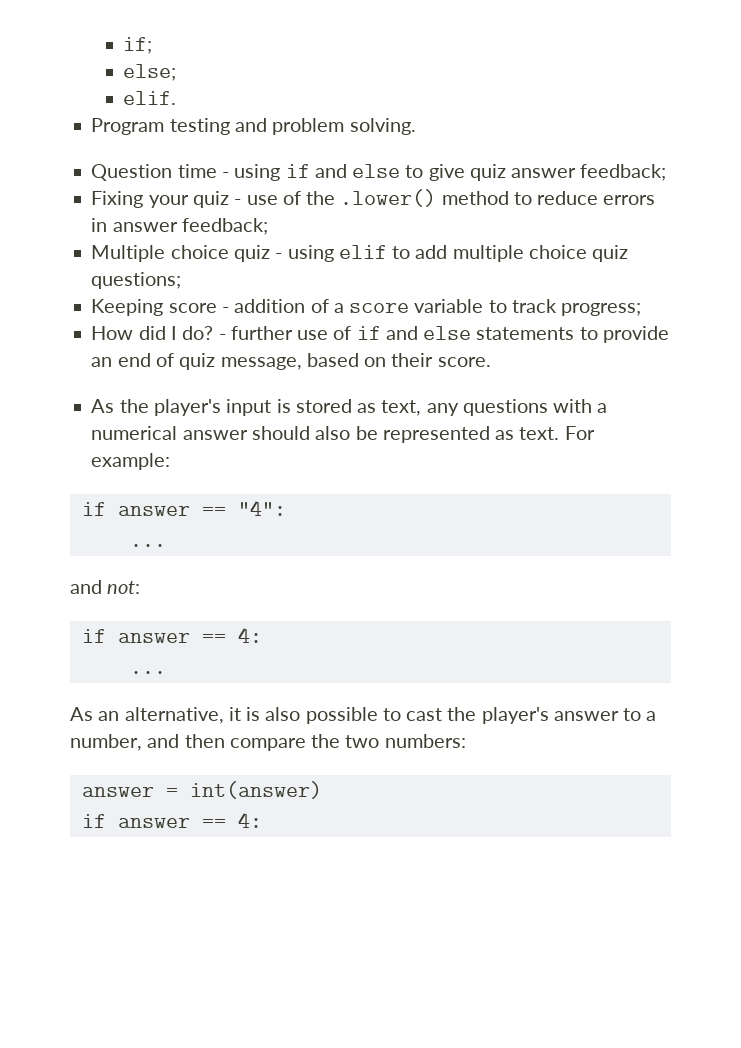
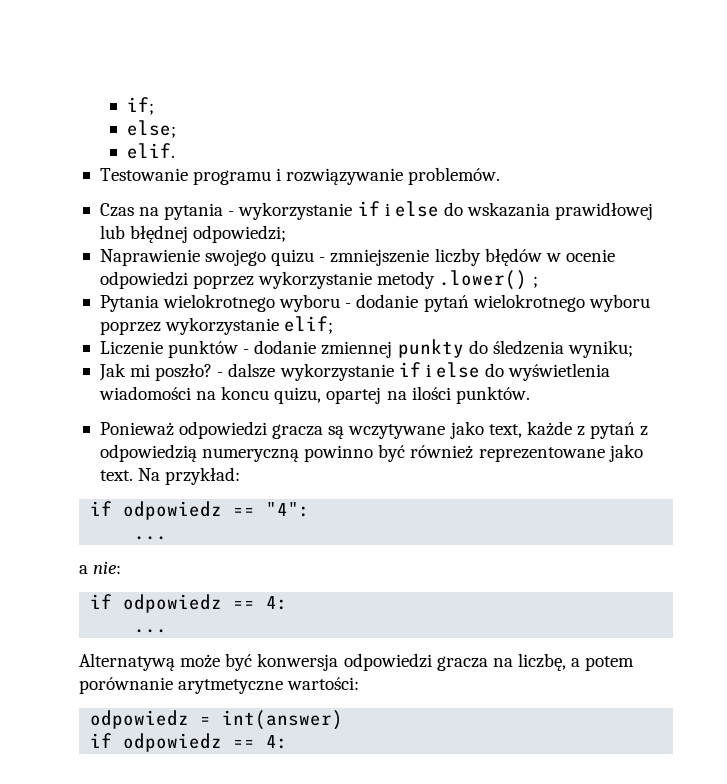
[91,118,416,135] [91,164,667,181] [91,189,656,208] [91,218,268,235] [91,245,629,262] [91,272,182,289] [91,299,642,316] [91,326,669,343] [91,353,491,370] [91,399,608,416] [91,426,595,443] [91,453,171,470] [81,502,190,516] Program testing and problem solving. // Question time - using if and else to give quiz answer feedback; // Fixing your quiz - use of the .lower() method to reduce errors in answer feedback; // Multiple choice quiz - using elif to add multiple choice quiz questions; // Keeping score - addition of a score variable to track progress; // How did I do? - further use of if and else statements to provide an end of quiz message, based on their score. // As the player's input is stored as text, any questions with a numerical answer should also be represented as text. For example: // if answer -> [99,167,501,185] [99,201,654,220] [99,225,287,243] [99,248,615,266] [99,270,538,290] [99,294,650,312] [99,316,334,335] [99,339,633,358] [98,362,611,381] [98,386,530,404] [99,421,649,439] [99,444,643,462] [99,467,241,485] [90,501,223,520] Testowanie programu i rozwiązywanie problemów. // Czas na pytania - wykorzystanie if i else do wskazania prawidłowej lub błędnej odpowiedzi; // Naprawienie swojego quizu - zmniejszenie liczby błędów w ocenie odpowiedzi poprzez wykorzystanie metody .lower() ; // Pytania wielokrotnego wyboru - dodanie pytań wielokrotnego wyboru poprzez wykorzystanie elif; // Liczenie punktów - dodanie zmiennej punkty do śledzenia wyniku; // Jak mi poszło? - dalsze wykorzystanie if i else do wyświetlenia wiadomości na koncu quizu, opartej na ilości punktów. // Ponieważ odpowiedzi gracza są wczytywane jako text, każde z pytań z odpowiedzią numeryczną powinno być również reprezentowane jako text. Na przykład: // if odpowiedz
[70,580,141,594] [81,629,190,643] and not: // if answer -> [79,561,122,574] [90,594,223,613] a nie: // if odpowiedz
[70,707,657,724] [70,734,466,751] [81,787,154,797] As an alternative, it is also possible to cast the player's answer to a number, and then compare the two numbers: // answer -> [79,653,635,671] [79,677,360,694] [90,710,190,729] Alternatywą może być konwersja odpowiedzi gracza na liczbę, a potem porównanie arytmetyczne wartości: // odpowiedz
[117,818,190,828] answer -> [123,733,223,752] odpowiedz

